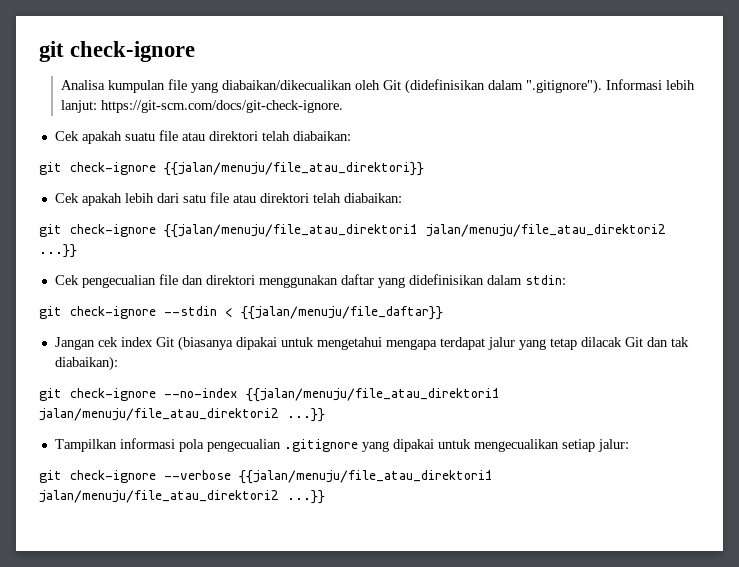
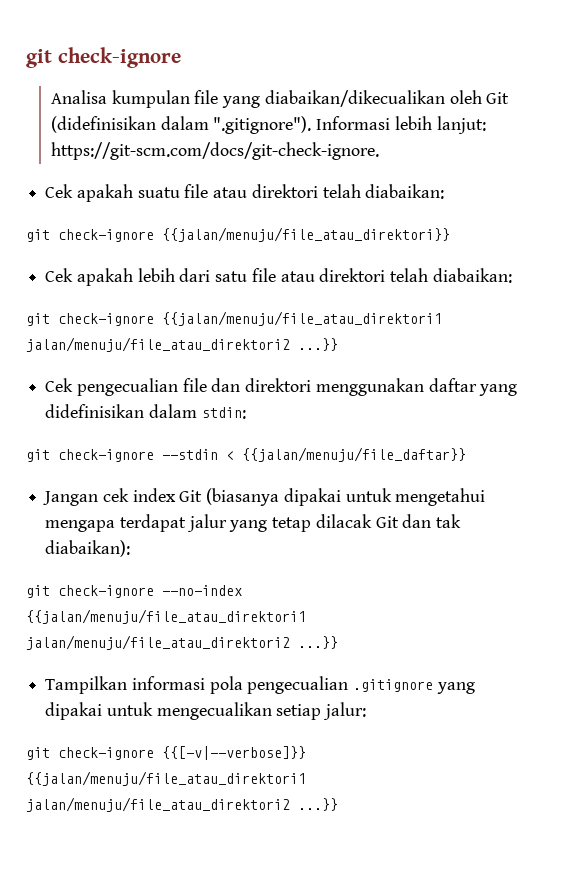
[164,470,231,480] --verbose -> [162,746,306,760] {{[-v|--verbose]}}

